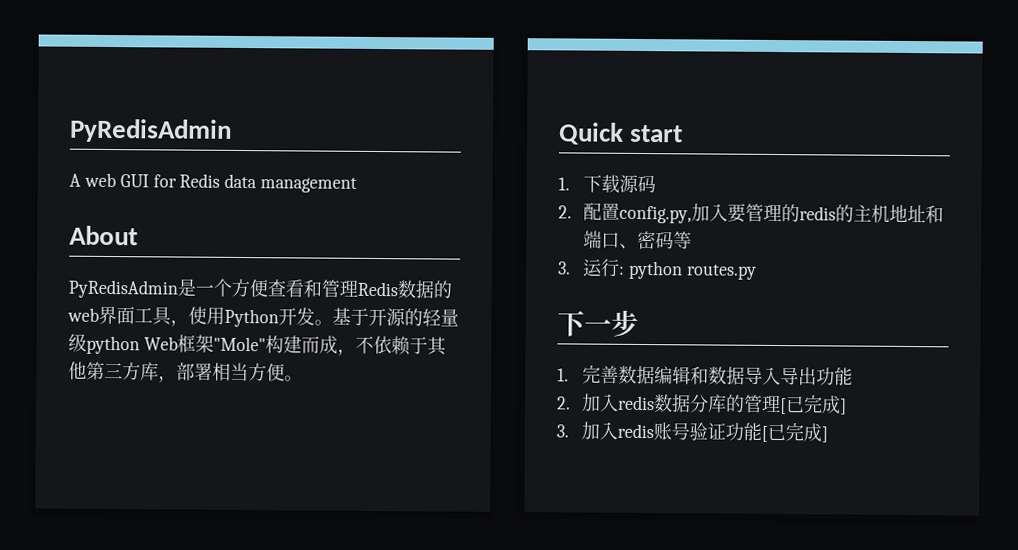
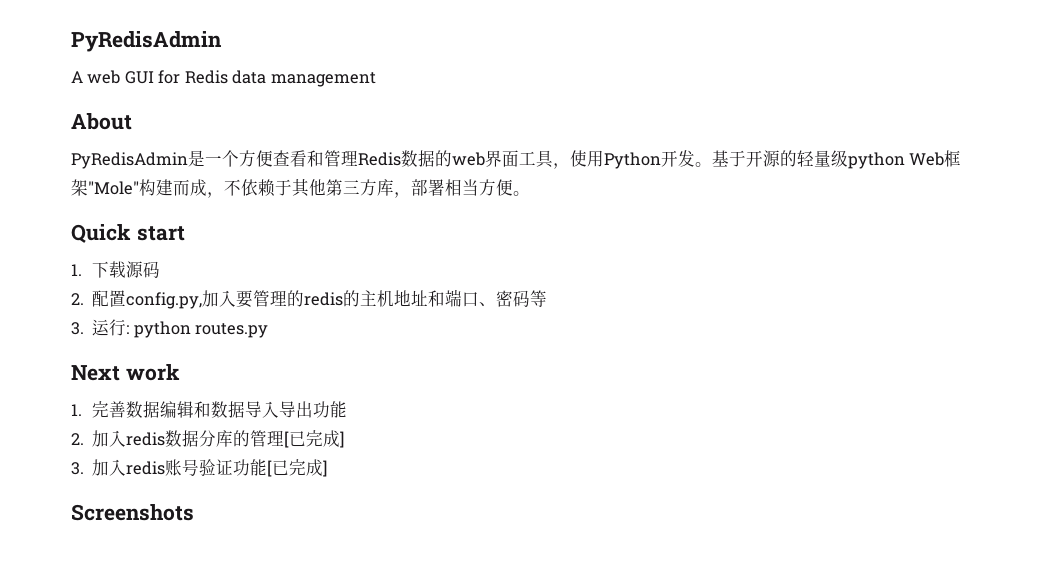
[557,309,639,337] 下一步 -> [71,364,180,381] Next work
(829, 434) none -> [71,504,194,521] // Screenshots

